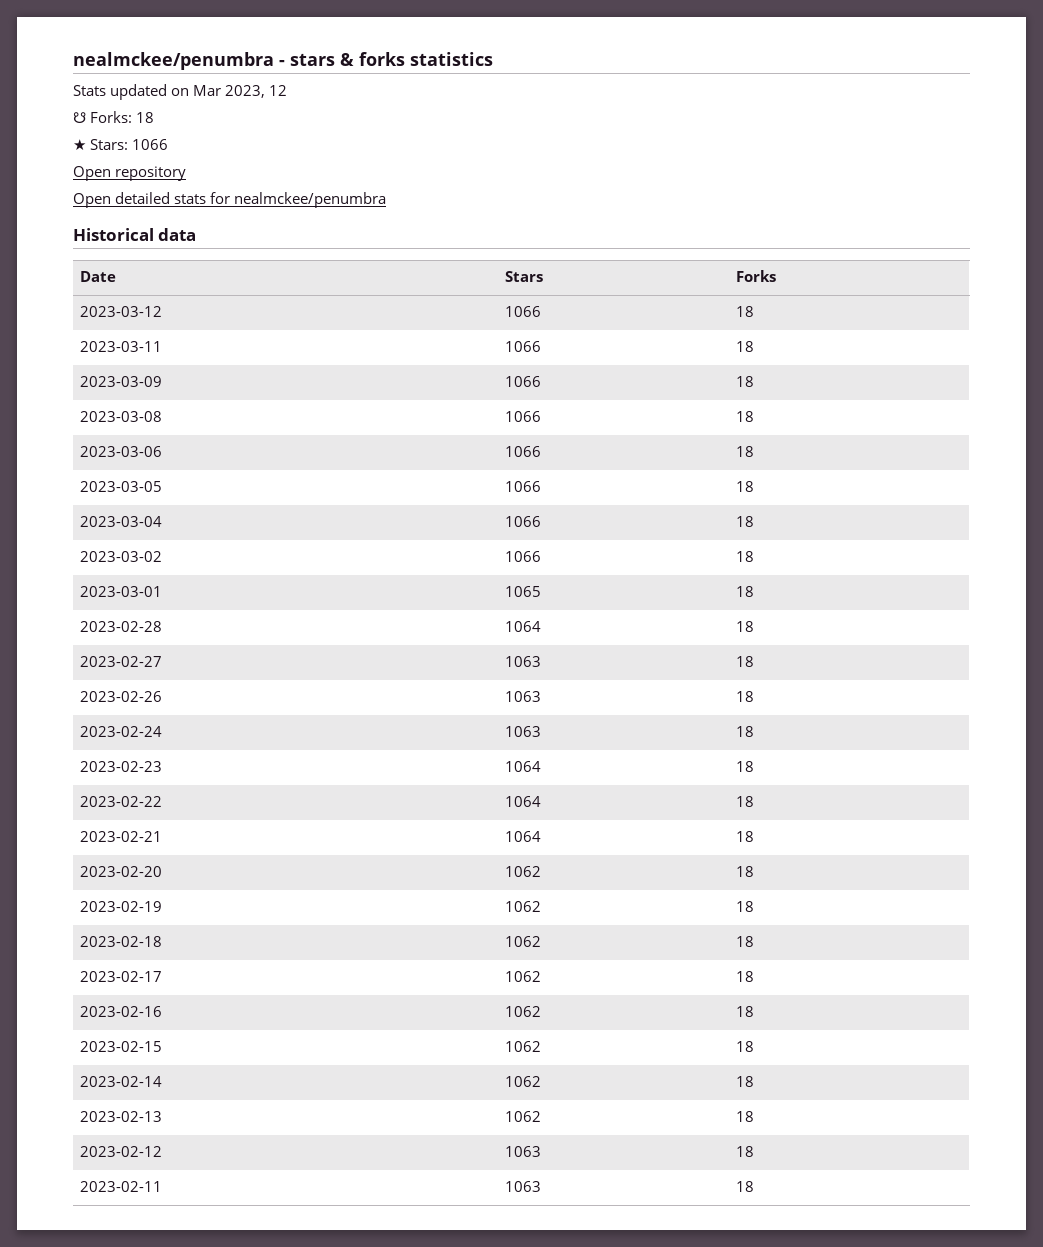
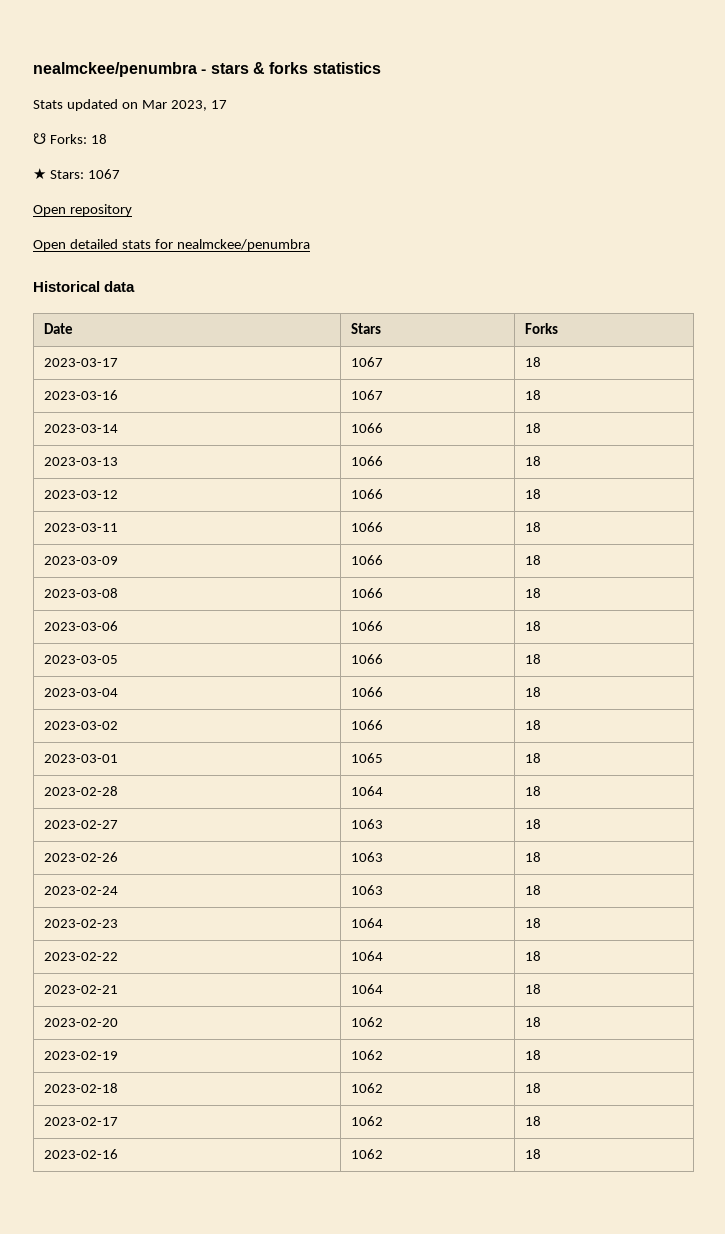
[269,85,288,96] 12 -> [210,100,227,109] 17
[132,139,169,150] 1066 -> [87,169,120,179] 1067
(776, 276) none -> [44,358,119,367] [351,357,384,367] [525,357,542,367] [44,390,119,400] [351,390,384,400] [525,390,542,400] [44,424,119,433] [351,423,384,433] [525,423,542,433] [44,457,119,466] [351,456,384,466] [525,456,542,466] // 2023-03-17 | 1067 | 18 // 2023-03-16 | 1067 | 18 // 2023-03-14 | 1066 | 18 // 2023-03-13 | 1066 | 18
[79,1041,162,1052] [504,1041,541,1052] [735,1041,754,1052] [79,1076,162,1087] [504,1076,541,1087] [735,1076,754,1087] [79,1111,162,1122] [504,1111,541,1122] [735,1111,754,1122] [79,1146,162,1157] [504,1146,541,1157] [735,1146,754,1157] [79,1181,162,1192] [504,1181,541,1192] [735,1181,754,1192] // 2023-02-15 | 1062 | 18 // 2023-02-14 | 1062 | 18 // 2023-02-13 | 1062 | 18 // 2023-02-12 | 1063 | 18 // 2023-02-11 | 1063 | 18 -> (542, 1154) none

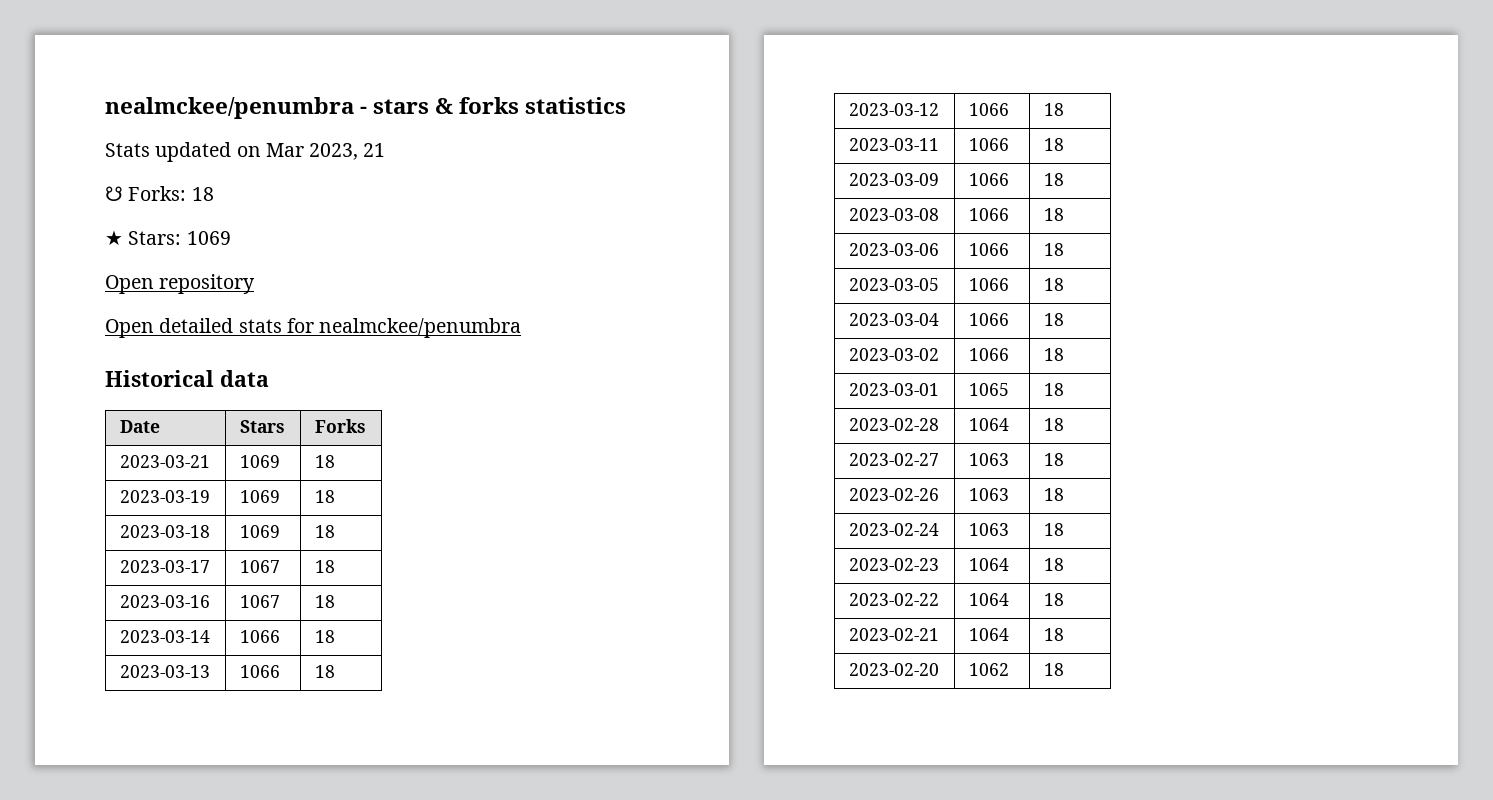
[210,100,227,109] 17 -> [363,143,386,157] 21
[87,169,120,179] 1067 -> [186,231,231,245] 1069
(559, 328) none -> [119,455,210,468] [239,455,280,468] [314,455,335,468] [119,490,210,503] [239,490,280,503] [314,490,335,503] [119,525,210,538] [239,525,280,538] [314,525,335,538] // 2023-03-21 | 1069 | 18 // 2023-03-19 | 1069 | 18 // 2023-03-18 | 1069 | 18
[44,1051,119,1060] [351,1050,384,1060] [525,1050,542,1060] [44,1083,119,1093] [351,1083,384,1093] [525,1083,542,1093] [44,1117,119,1126] [351,1116,384,1126] [525,1116,542,1126] [44,1149,119,1159] [351,1149,384,1159] [525,1149,542,1159] // 2023-02-19 | 1062 | 18 // 2023-02-18 | 1062 | 18 // 2023-02-17 | 1062 | 18 // 2023-02-16 | 1062 | 18 -> (1064, 669) none

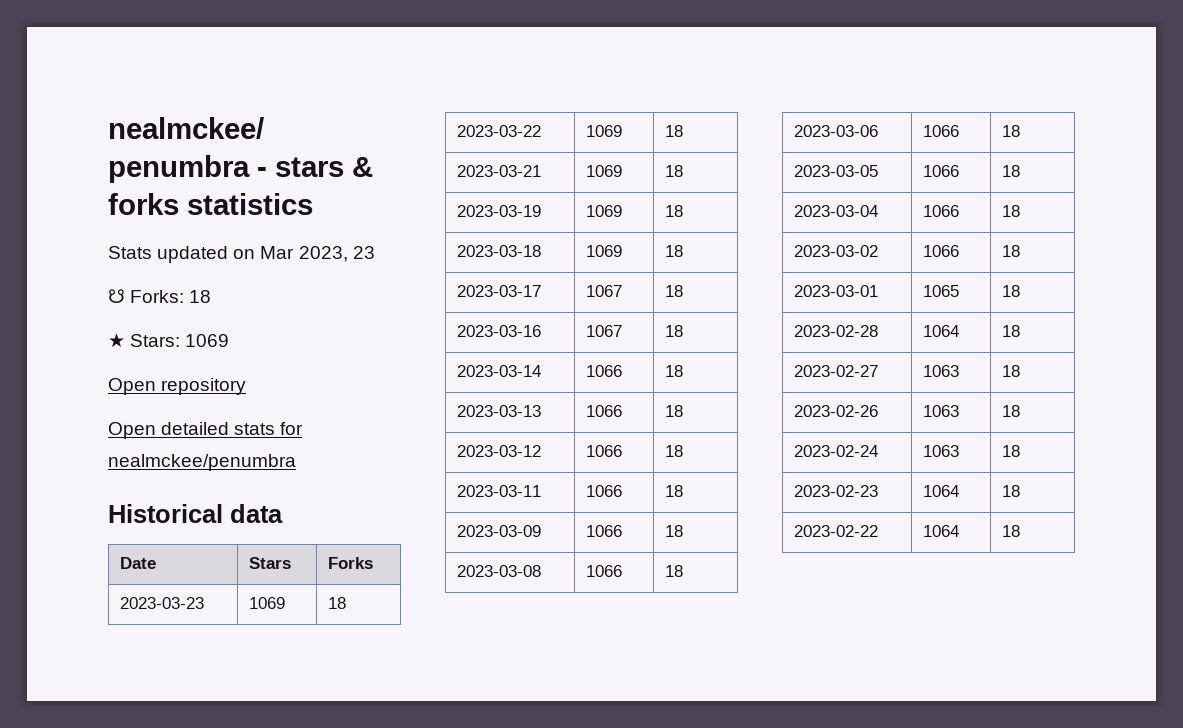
[363,143,386,157] 21 -> [352,246,375,259] 23
(366, 426) none -> [120,597,205,609] [249,597,286,609] [328,597,347,609] [457,125,542,137] [586,125,623,137] [665,125,684,137] // 2023-03-23 | 1069 | 18 // 2023-03-22 | 1069 | 18
[848,628,939,641] [968,628,1009,641] [1043,628,1064,641] [848,663,939,676] [968,663,1009,676] [1043,663,1064,676] // 2023-02-21 | 1064 | 18 // 2023-02-20 | 1062 | 18 -> (1021, 531) none

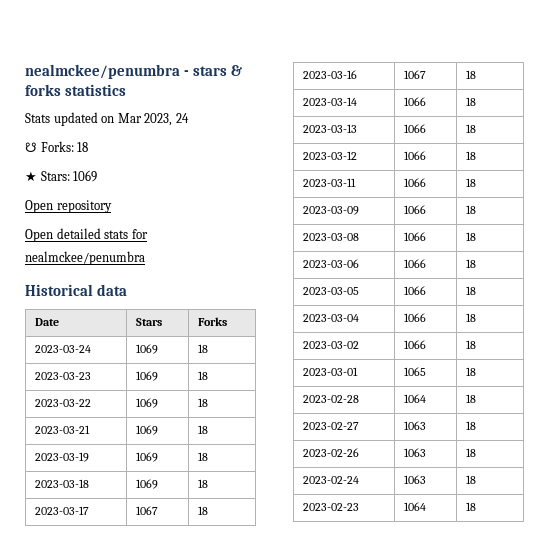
[352,246,375,259] 23 -> [175,113,189,123] 24
(374, 563) none -> [34,345,91,353] [135,344,158,354] [197,344,208,353] // 2023-03-24 | 1069 | 18
[794,525,879,537] [923,525,960,537] [1002,525,1021,537] // 2023-02-22 | 1064 | 18 -> (476, 506) none

